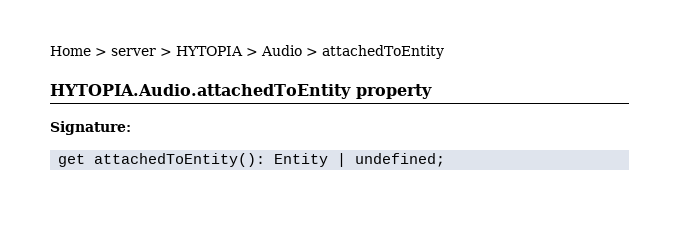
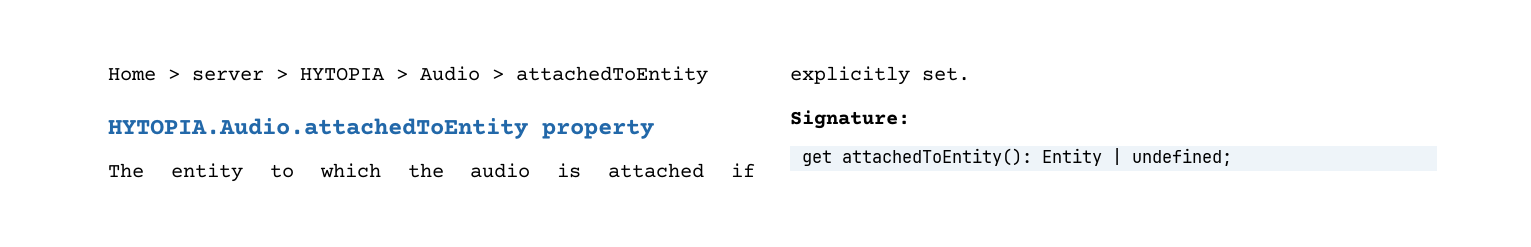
(432, 91) none -> [108,163,755,182] [790,66,970,85] // The entity to which the audio is attached if explicitly set.

